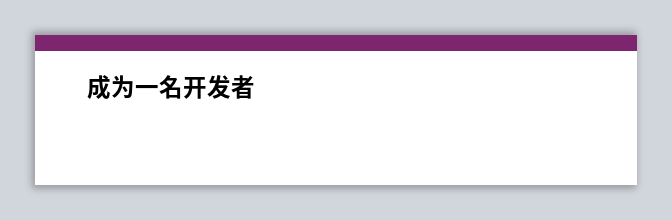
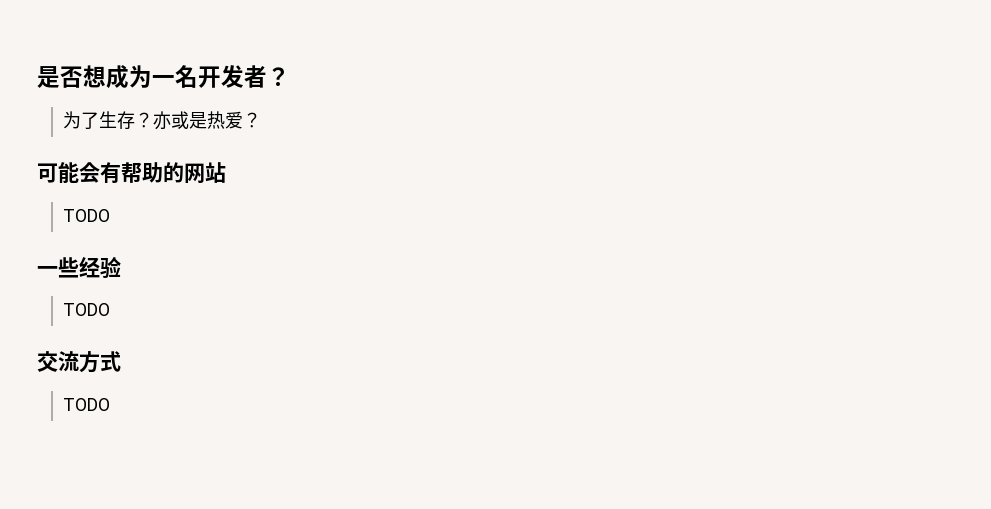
(87, 87) none -> [37,65,106,88] 是否想
(255, 87) none -> [267,67,290,86] [63,111,262,130] [37,162,226,184] [63,209,111,222] [37,256,121,278] [63,303,111,316] [37,351,121,373] [63,398,111,411] ？ // 为了生存？亦或是热爱？ // 可能会有帮助的网站 // TODO // 一些经验 // TODO // 交流方式 // TODO

